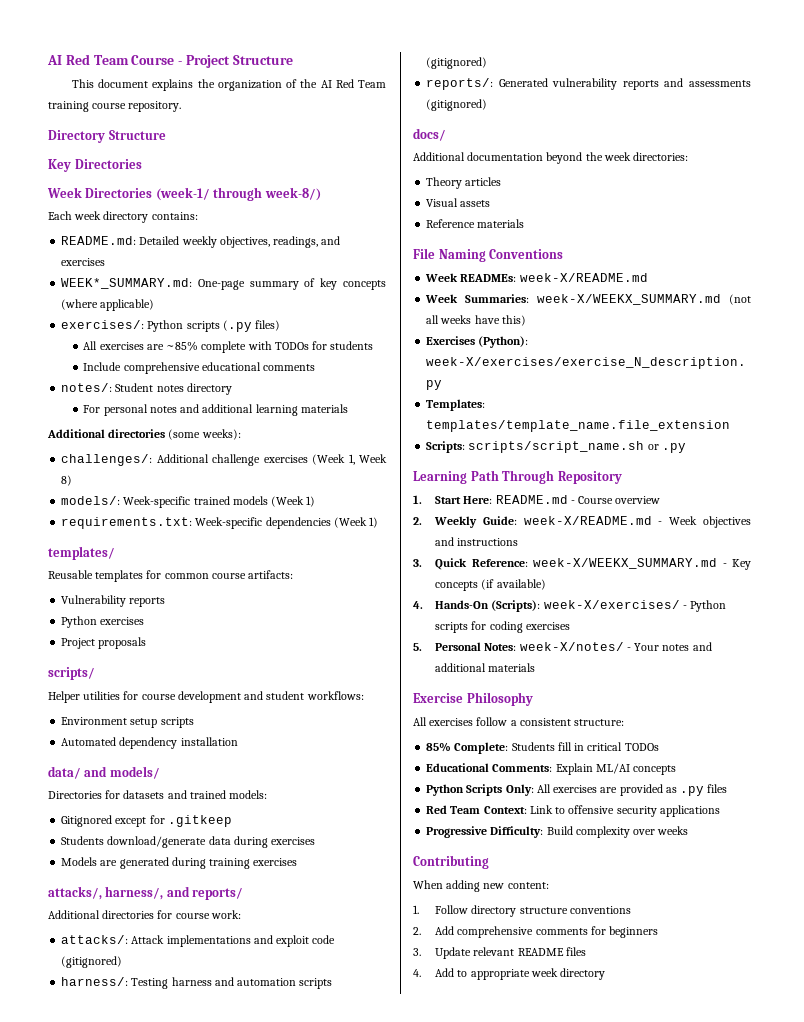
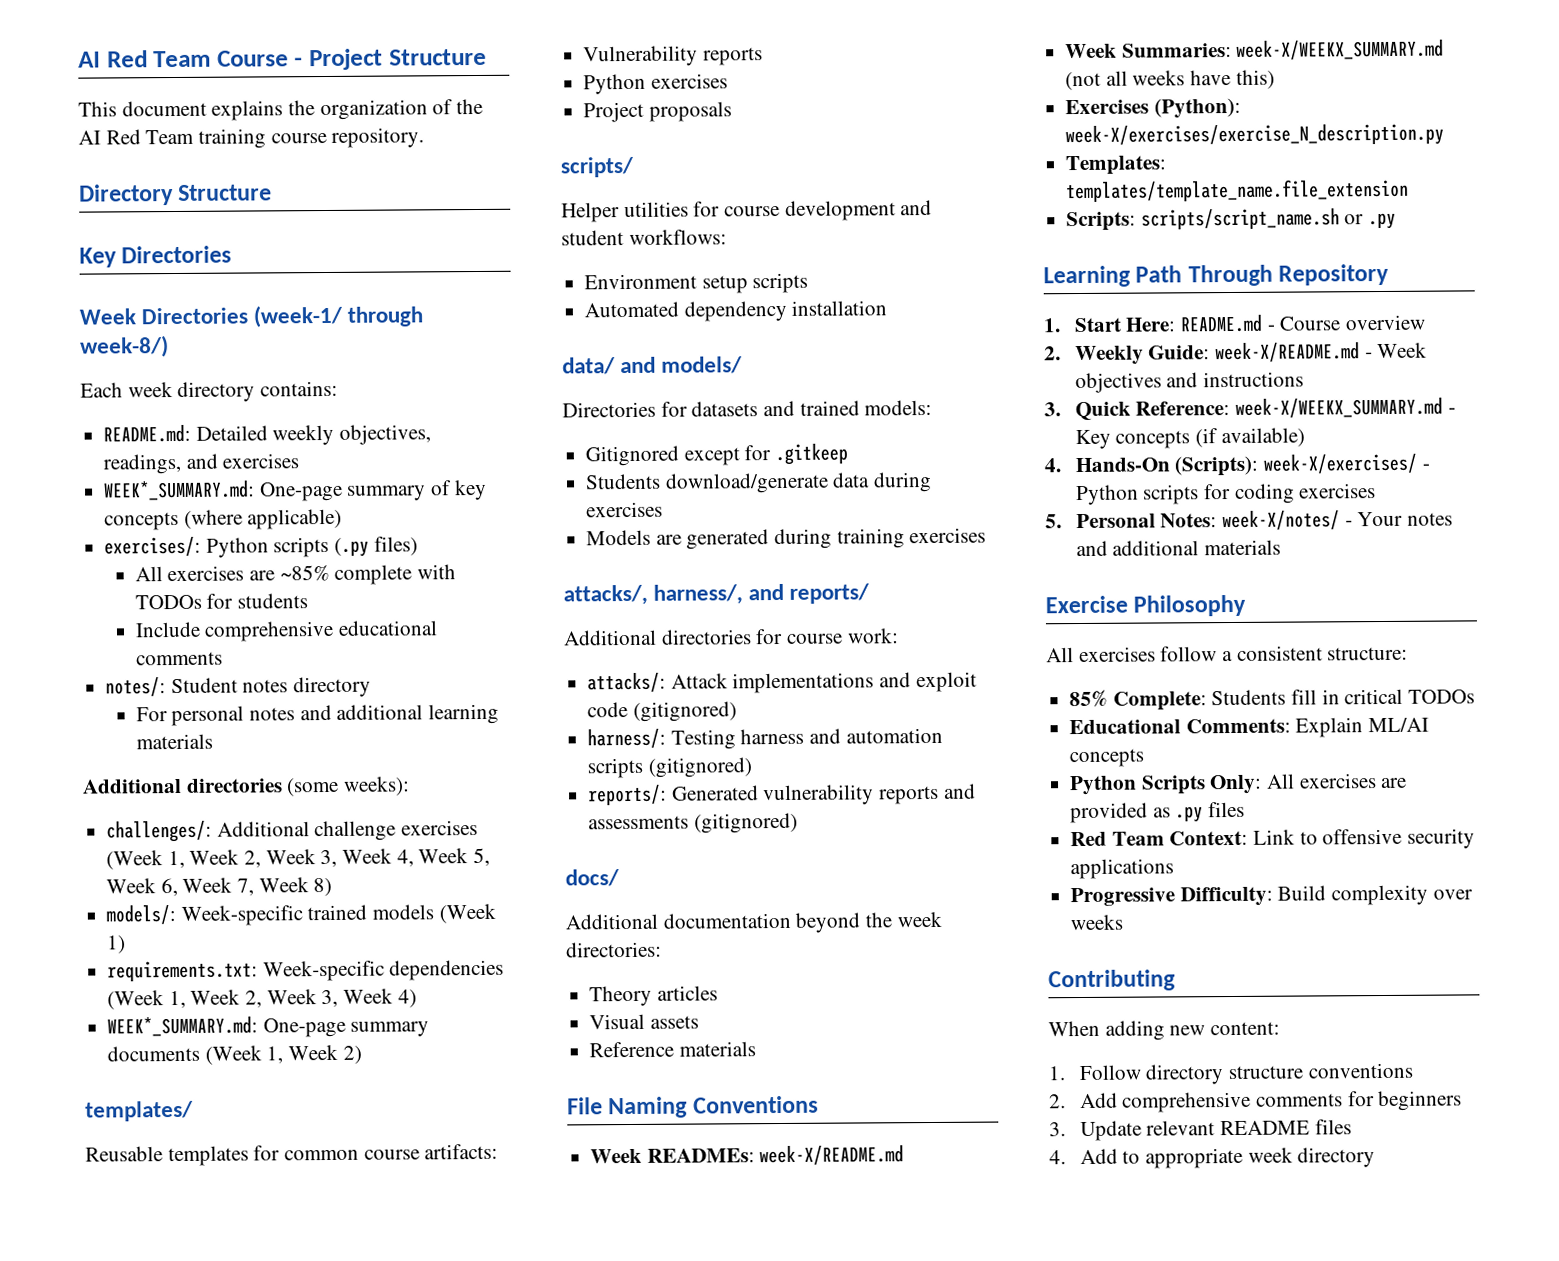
(388, 458) none -> [244,847,491,868] [106,877,309,897] 2, Week 3, Week 4, Week 5, Week 6, Week 7, Week
[369,517,379,528] 1) -> [168,988,417,1009] [107,1016,430,1038] [107,1044,362,1065] 1, Week 2, Week 3, Week 4) // WEEK*_SUMMARY.md: One-page summary documents (Week 1, Week 2)

